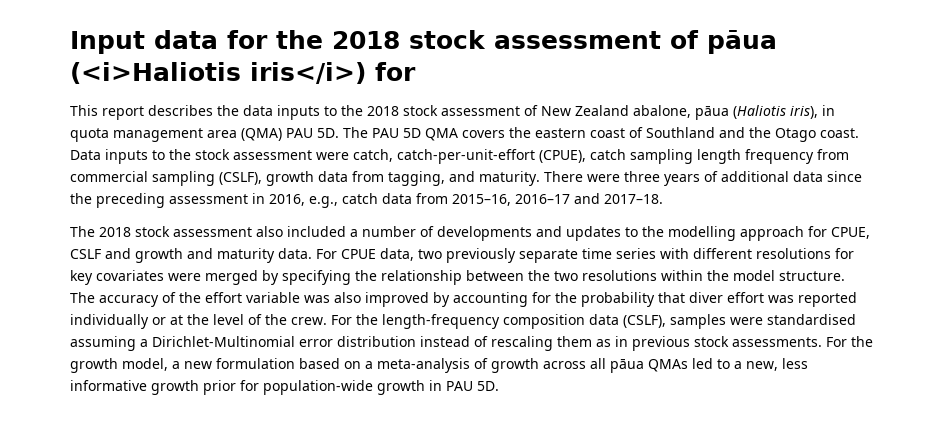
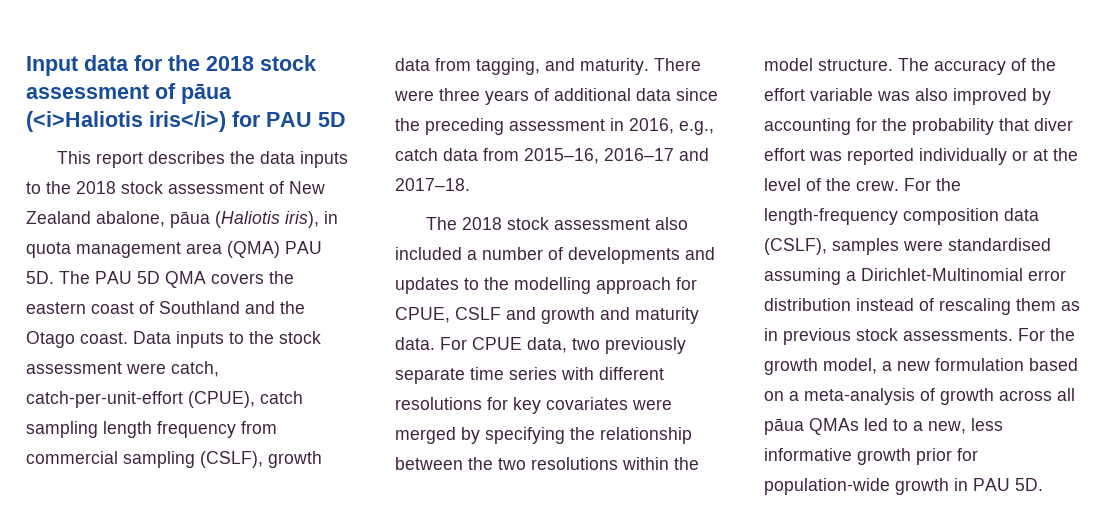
(416, 71) none -> [266,112,346,127] PAU 5D

